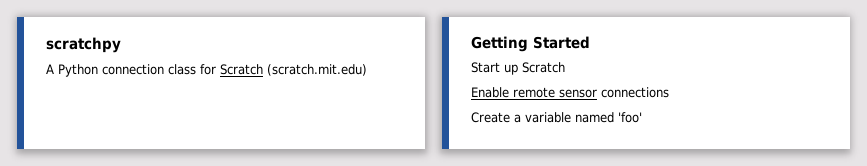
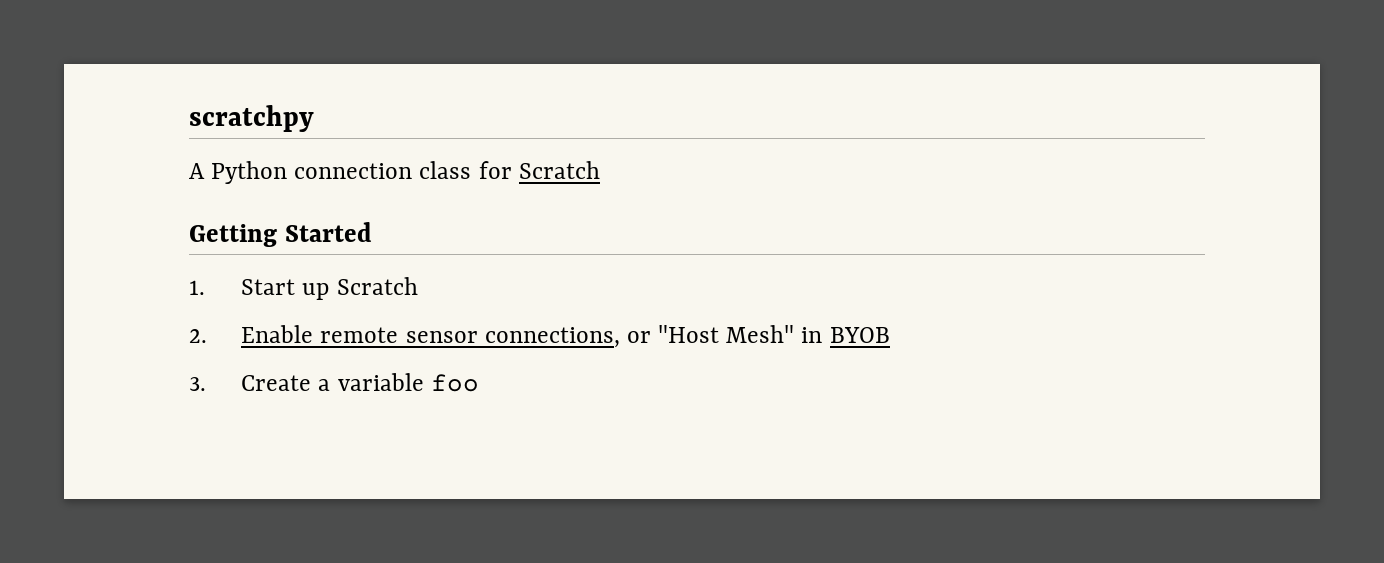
[267,64,367,76] (scratch.mit.edu) -> (600, 170) none
(590, 42) none -> [189,280,205,295] 1.
(565, 67) none -> [189,329,207,343] 2.
[601,87,669,98] connections // -> [484,325,890,348] [189,377,206,391] connections, or "Host Mesh" in BYOB // 3.
[575,112,642,123] named 'foo' -> [430,374,479,392] foo

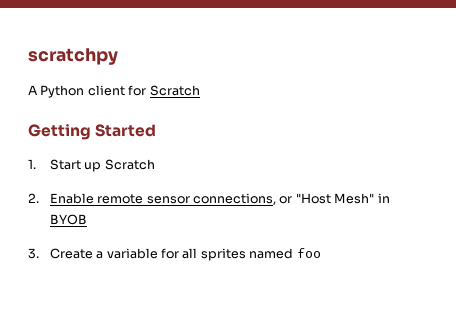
[294,161,472,179] connection class -> [87,85,125,96] client
(424, 382) none -> [161,248,294,261] for all sprites named

